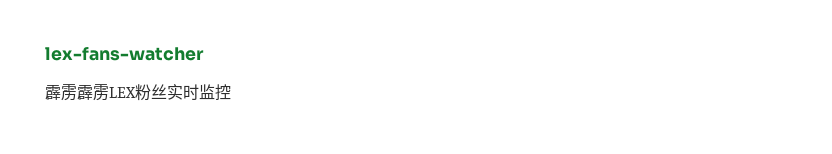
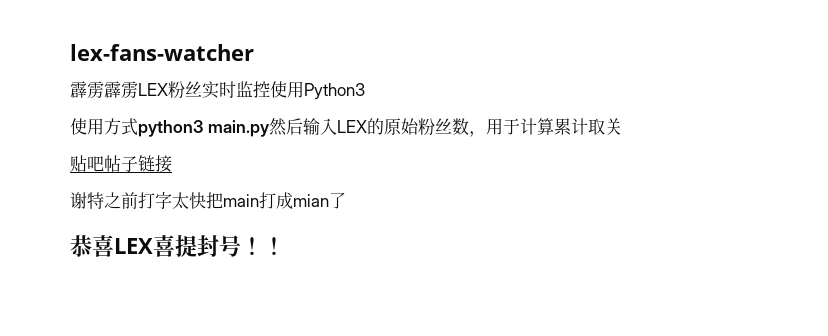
(231, 92) none -> [270,81,365,100] [70,118,622,137] [70,155,172,173] [70,192,346,210] [70,235,285,257] 使用Python3 // 使用方式python3 main.py然后输入LEX的原始粉丝数，用于计算累计取关 // 贴吧帖子链接 // 谢特之前打字太快把main打成mian了 // 恭喜LEX喜提封号！！

